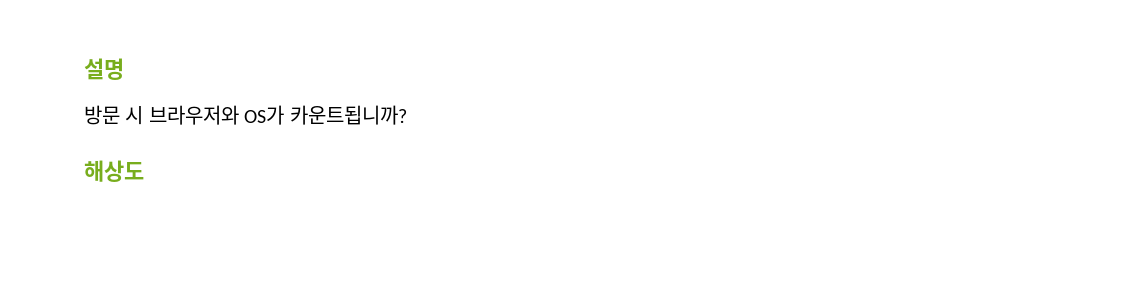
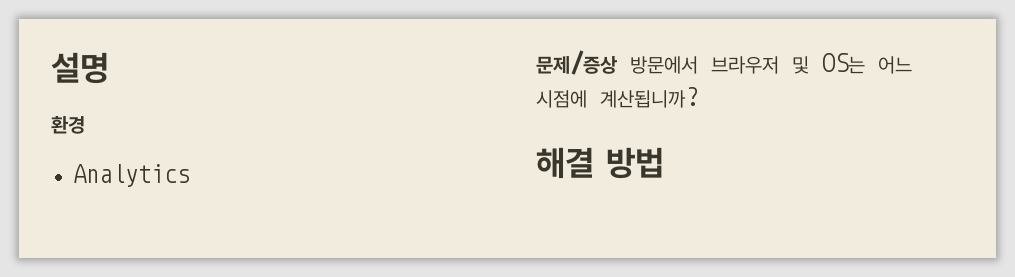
[84,105,407,125] [84,160,144,182] 방문 시 브라우저와 OS가 카운트됩니까? // 해상도 -> [51,115,85,134] [73,164,190,187] [536,50,912,75] [536,87,698,108] [536,147,664,179] 환경 // Analytics // 문제/증상 방문에서 브라우저 및 OS는 어느 시점에 계산됩니까? // 해결 방법

